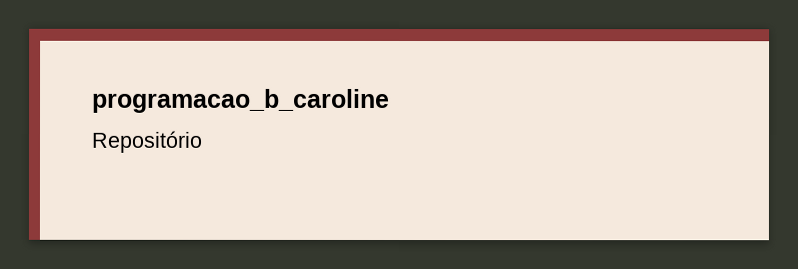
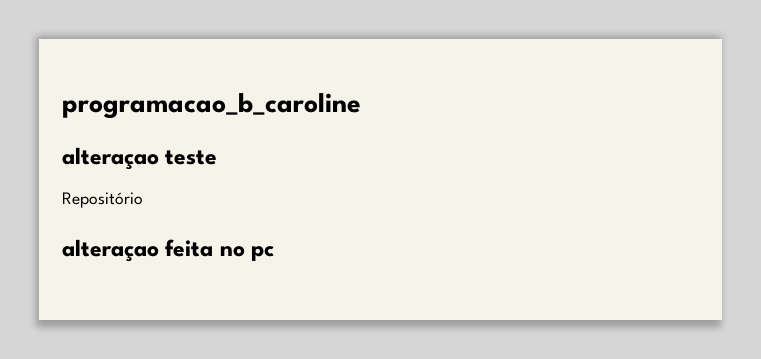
(390, 100) none -> [62,147,218,170] // alteraçao teste
(203, 141) none -> [62,239,275,262] // alteraçao feita no pc

